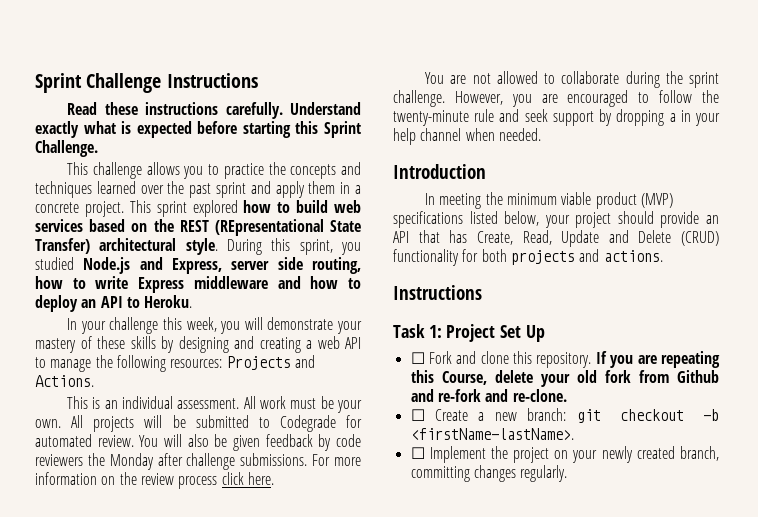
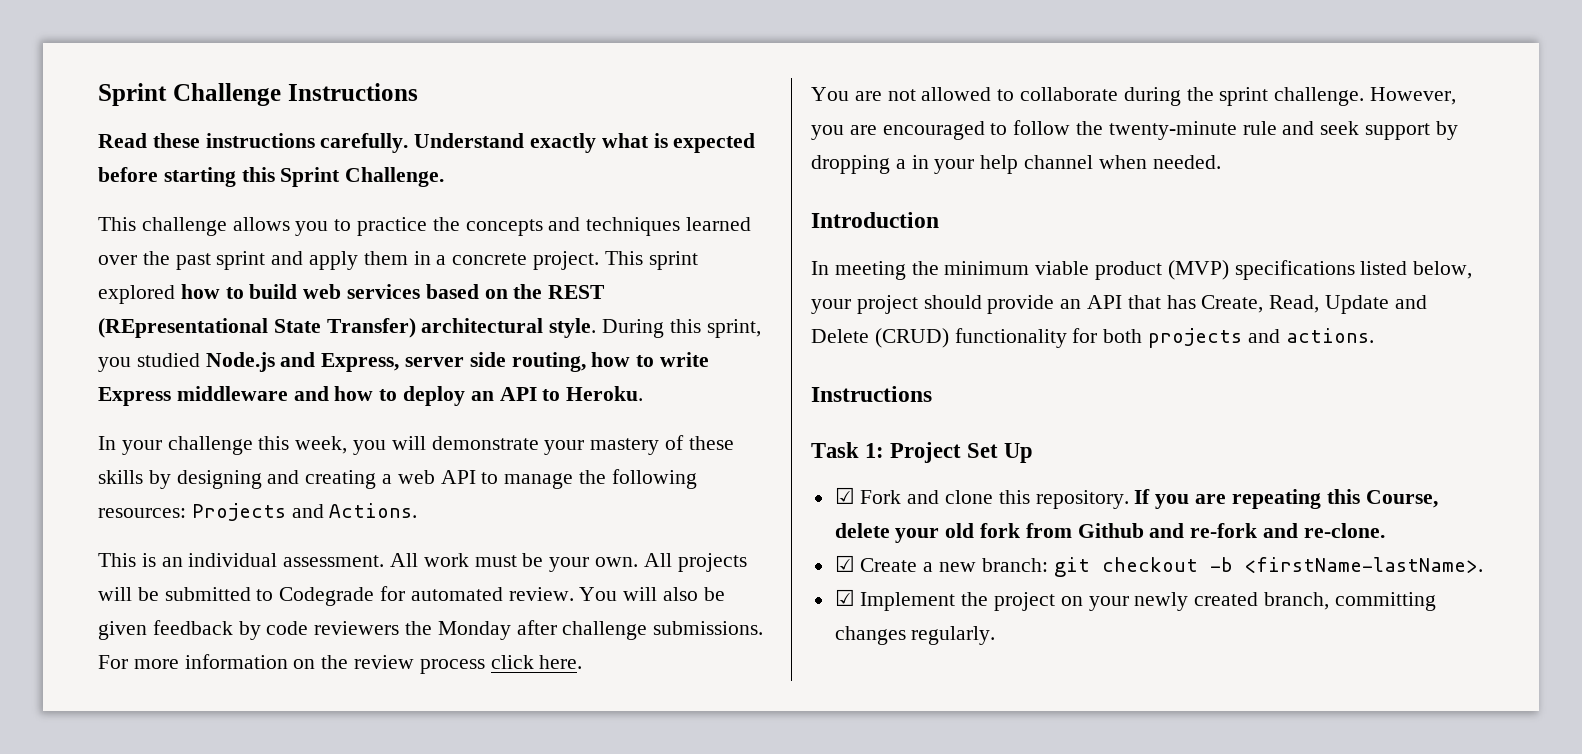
[410,352,425,364] ☐ -> [834,487,855,504] ☑
[410,409,425,421] ☐ -> [834,555,855,572] ☑
[410,447,425,459] ☐ -> [834,589,855,606] ☑

